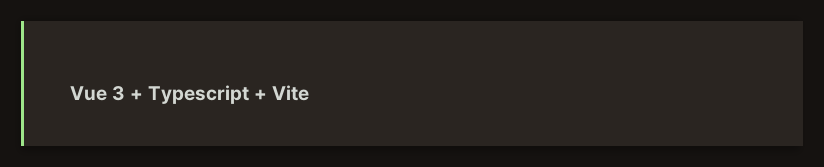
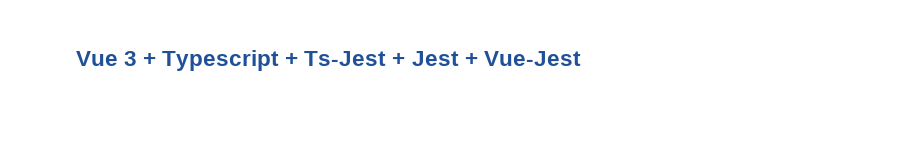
[272,85,310,101] Vite -> [304,51,581,66] Ts-Jest + Jest + Vue-Jest

